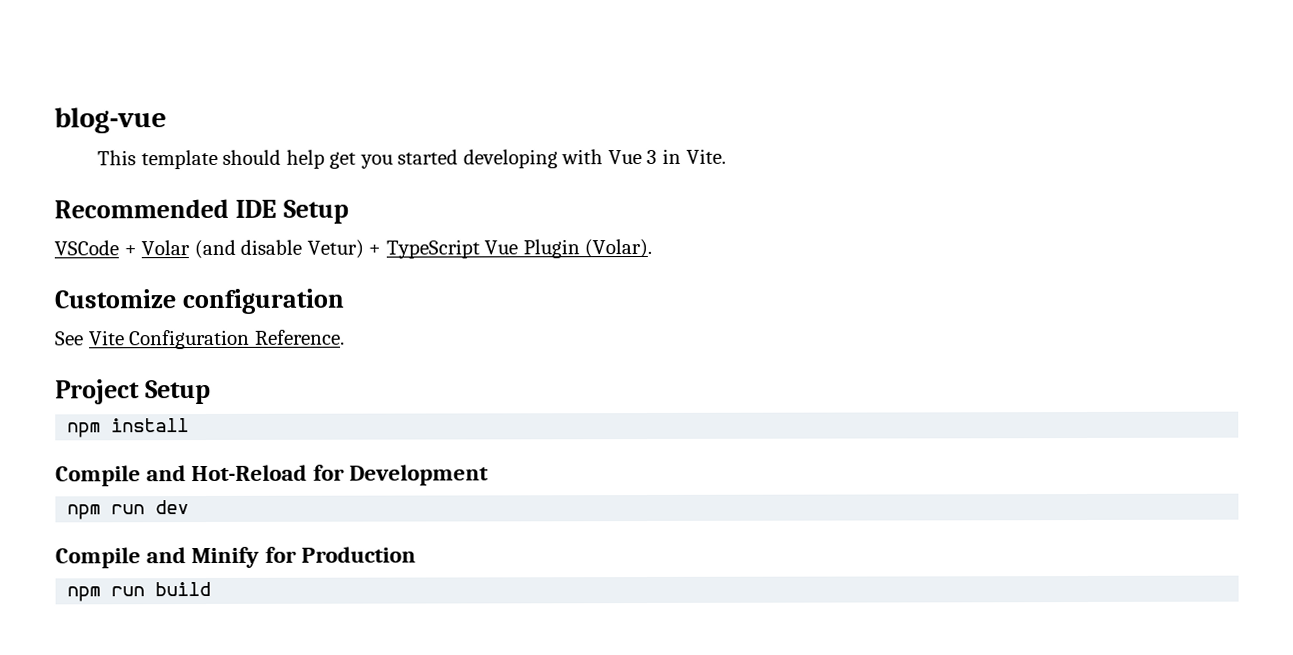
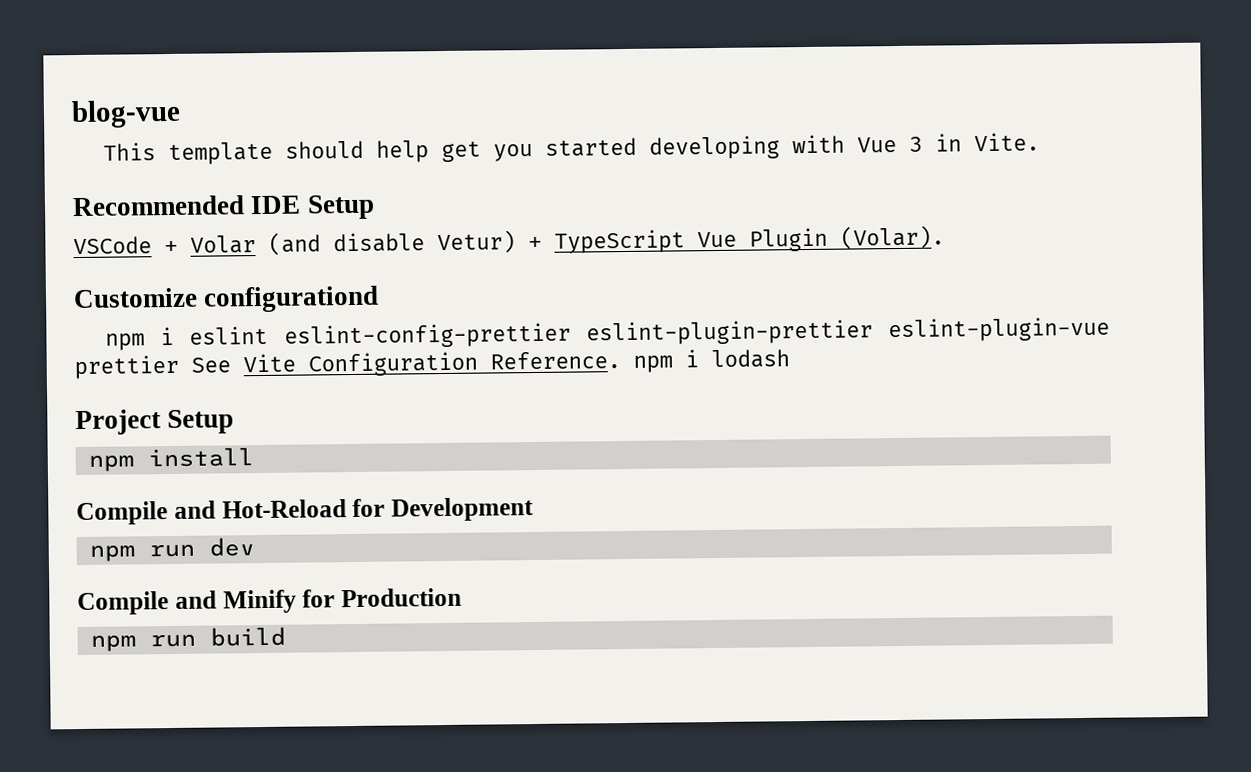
[181,288,344,315] configuration // -> [203,285,380,313] [104,316,1110,351] [74,354,179,380] configurationd // npm i eslint eslint-config-prettier eslint-plugin-prettier eslint-plugin-vue prettier
(345, 337) none -> [633,349,790,373] npm i lodash

